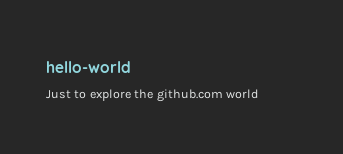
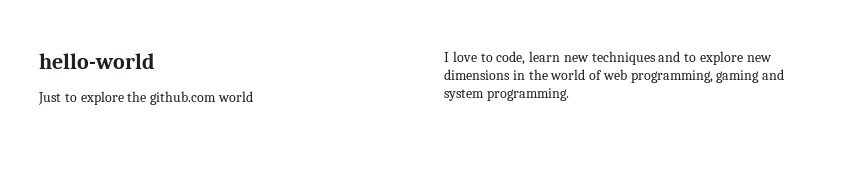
(258, 94) none -> [444,51,772,65] [444,69,785,83] [444,88,569,101] // I love to code, learn new techniques and to explore new dimensions in the world of web programming, gaming and system programming.

